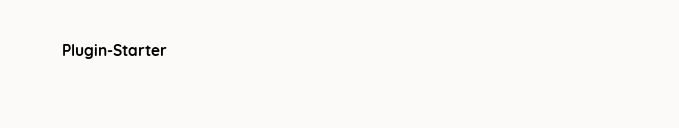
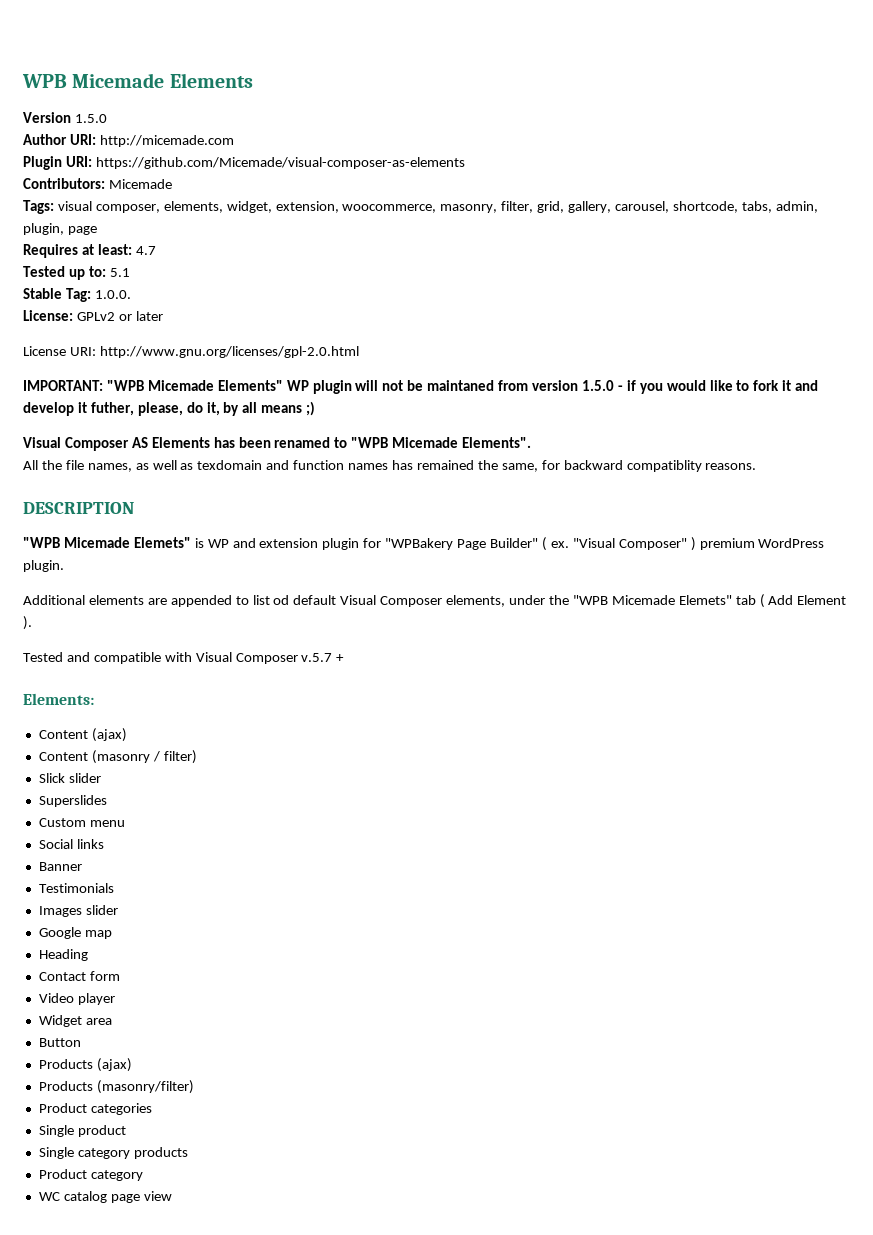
[62,44,167,59] Plugin-Starter -> [22,73,253,88] [23,112,107,123] [23,134,234,147] [23,156,465,170] [23,178,172,189] [23,200,818,214] [23,223,97,235] [23,244,156,258] [23,266,130,280] [23,288,131,302] [23,310,163,321] [23,346,359,358] [23,380,819,394] [23,401,316,416] [23,437,532,451] [23,460,757,472] [23,502,134,514] [23,537,825,551] [23,560,64,572] [23,594,847,608] [23,616,32,630] [23,652,345,664] [23,693,94,705] [38,728,127,742] [38,750,197,764] [38,773,101,783] [38,795,107,807] [38,818,125,827] [38,839,104,849] [38,862,82,871] [38,883,114,893] [38,905,118,917] [38,927,112,939] [38,949,88,961] [38,971,120,981] [38,993,115,1005] [38,1015,112,1027] [38,1038,81,1047] [38,1058,132,1072] [38,1080,194,1094] [38,1103,152,1115] [38,1125,126,1137] [38,1147,188,1159] [38,1169,143,1181] [38,1191,172,1203] WPB Micemade Elements // Version 1.5.0 // Author URI: http://micemade.com // Plugin URI: https://github.com/Micemade/visual-composer-as-elements // Contributors: Micemade // Tags: visual composer, elements, widget, extension, woocommerce, masonry, filter, grid, gallery, carousel, shortcode, tabs, admin, plugin, page // Requires at least: 4.7 // Tested up to: 5.1 // Stable Tag: 1.0.0. // License: GPLv2 or later // License URI: http://www.gnu.org/licenses/gpl-2.0.html // IMPORTANT: "WPB Micemade Elements" WP plugin will not be maintaned from version 1.5.0 - if you would like to fork it and develop it futher, please, do it, by all means ;) // Visual Composer AS Elements has been renamed to "WPB Micemade Elements". // All the file names, as well as texdomain and function names has remained the same, for backward compatiblity reasons. // DESCRIPTION // "WPB Micemade Elemets" is WP and extension plugin for "WPBakery Page Builder" ( ex. "Visual Composer" ) premium WordPress plugin. // Additional elements are appended to list od default Visual Composer elements, under the "WPB Micemade Elemets" tab ( Add Element ). // Tested and compatible with Visual Composer v.5.7 + // Elements: // Content (ajax) // Content (masonry / filter) // Slick slider // Superslides // Custom menu // Social links // Banner // Testimonials // Images slider // Google map // Heading // Contact form // Video player // Widget area // Button // Products (ajax) // Products (masonry/filter) // Product categories // Single product // Single category products // Product category // WC catalog page view

